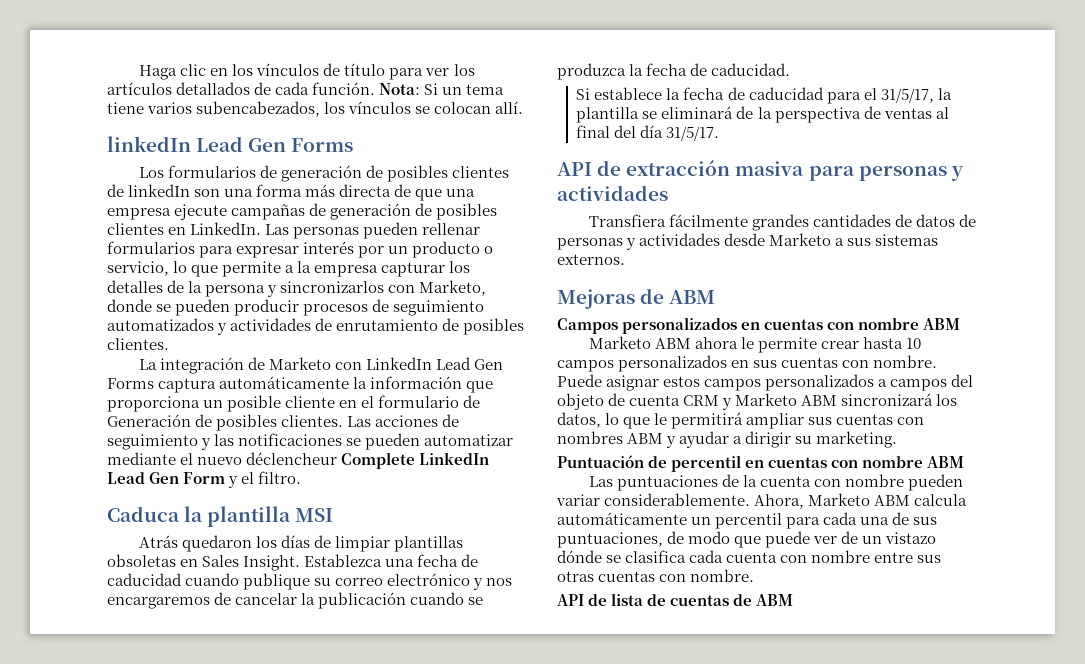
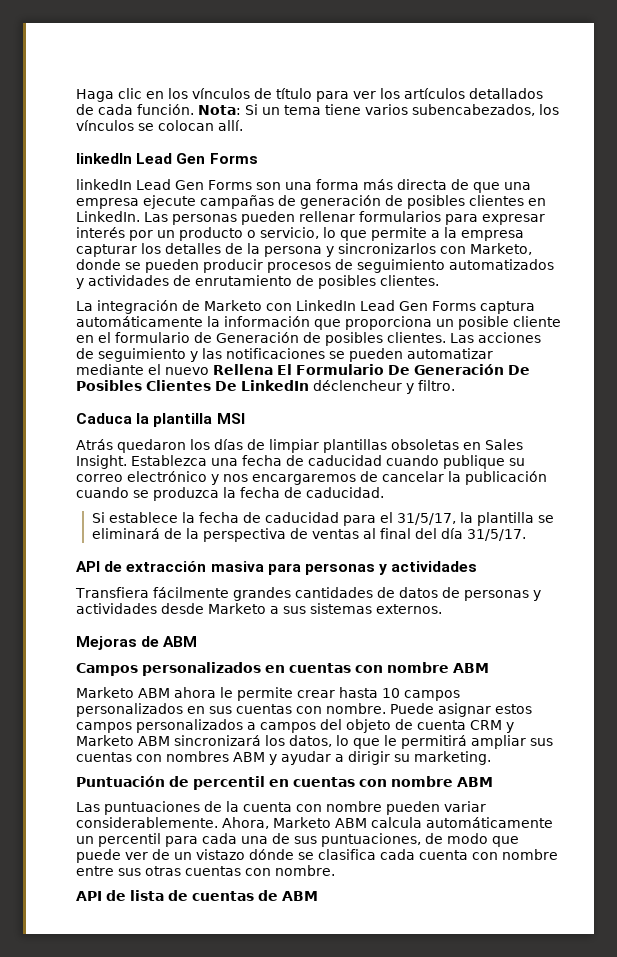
[139,165,510,182] [107,184,191,197] Los formularios de generación de posibles clientes de linkedIn -> [76,179,252,190] linkedIn Lead Gen Forms
[246,452,490,469] [107,472,255,488] déclencheur Complete LinkedIn Lead Gen Form y el -> [213,364,530,375] [76,380,414,394] Rellena El Formulario De Generación De Posibles Clientes De LinkedIn déclencheur y

